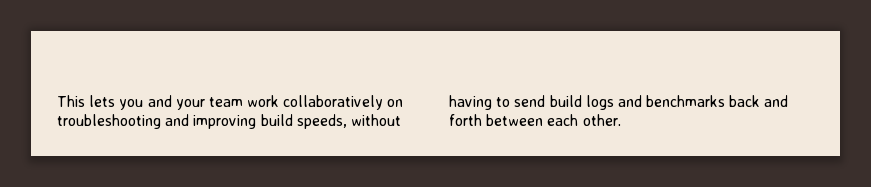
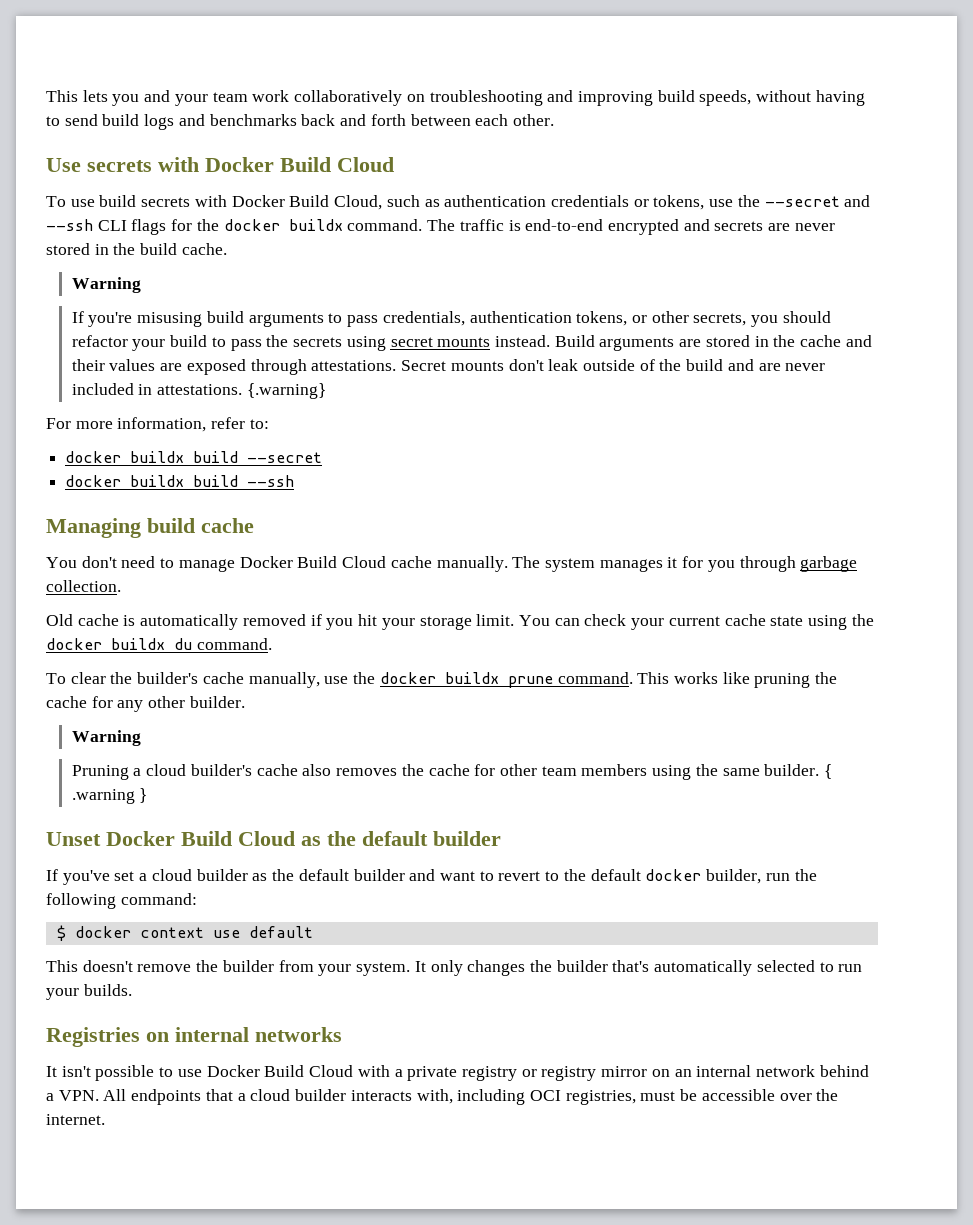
(621, 120) none -> [46,157,394,172] [46,195,871,210] [46,219,835,235] [46,243,227,255] [71,277,141,293] [71,311,831,327] [71,335,872,351] [71,359,826,375] [71,383,326,399] [46,417,269,432] [65,451,323,463] [65,475,295,487] [46,518,254,538] [46,556,858,572] [46,580,121,592] [46,614,874,630] [46,638,272,650] [46,672,838,688] [46,696,245,712] [71,730,141,746] [71,764,833,780] [71,788,148,804] [46,831,501,846] [46,869,817,885] [46,893,197,909] [56,925,313,941] [46,960,863,976] [46,984,132,1000] [46,1027,342,1047] [46,1065,869,1081] [46,1089,839,1105] [46,1114,105,1125] // Use secrets with Docker Build Cloud // To use build secrets with Docker Build Cloud, such as authentication credentials or tokens, use the --secret and --ssh CLI flags for the docker buildx command. The traffic is end-to-end encrypted and secrets are never stored in the build cache. // Warning // If you're misusing build arguments to pass credentials, authentication tokens, or other secrets, you should refactor your build to pass the secrets using secret mounts instead. Build arguments are stored in the cache and their values are exposed through attestations. Secret mounts don't leak outside of the build and are never included in attestations. {.warning} // For more information, refer to: // docker buildx build --secret // docker buildx build --ssh // Managing build cache // You don't need to manage Docker Build Cloud cache manually. The system manages it for you through garbage collection. // Old cache is automatically removed if you hit your storage limit. You can check your current cache state using the docker buildx du command. // To clear the builder's cache manually, use the docker buildx prune command. This works like pruning the cache for any other builder. // Warning // Pruning a cloud builder's cache also removes the cache for other team members using the same builder. { .warning } // Unset Docker Build Cloud as the default builder // If you've set a cloud builder as the default builder and want to revert to the default docker builder, run the following command: // $ docker context use default // This doesn't remove the builder from your system. It only changes the builder that's automatically selected to run your builds. // Registries on internal networks // It isn't possible to use Docker Build Cloud with a private registry or registry mirror on an internal network behind a VPN. All endpoints that a cloud builder interacts with, including OCI registries, must be accessible over the internet.

